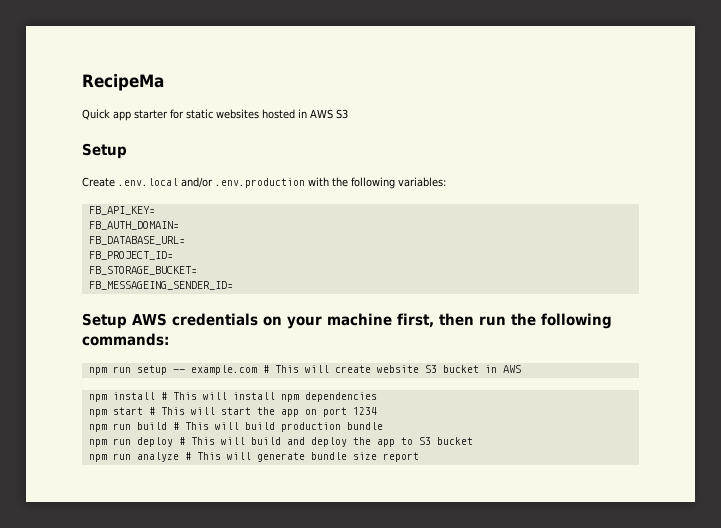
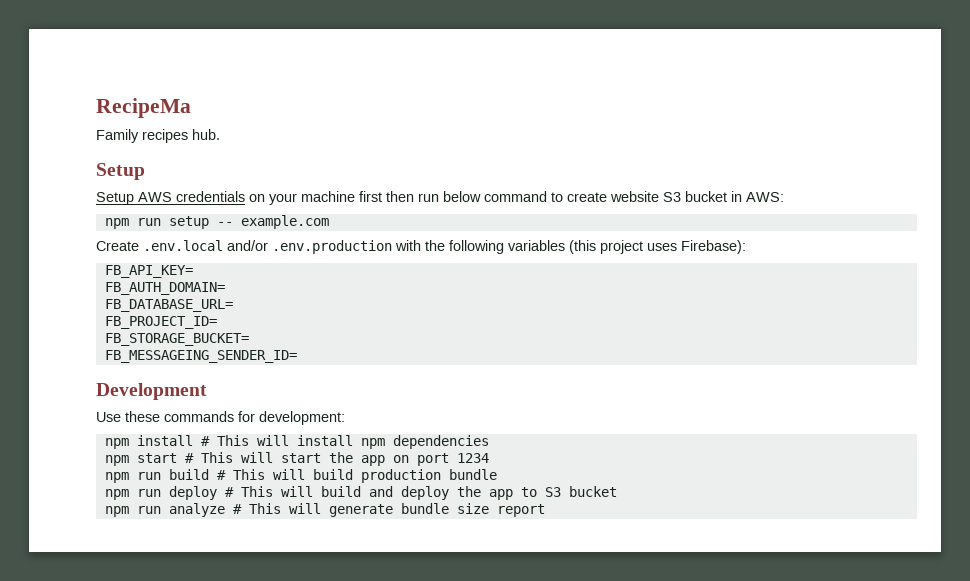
[82,109,348,121] [82,143,127,159] Quick app starter for static websites hosted in AWS S3 // Setup -> [96,129,220,143] [96,163,145,180] [96,191,784,205] [104,215,329,229] Family recipes hub. // Setup // Setup AWS credentials on your machine first then run below command to create website S3 bucket in AWS: // npm run setup -- example.com
[398,177,446,187] variables: -> [508,240,746,254] variables (this project uses Firebase):
[82,313,612,329] [82,333,169,346] [88,365,521,375] Setup AWS credentials on your machine first, then run the following commands: // npm run setup -- example.com # This will create website S3 bucket in AWS -> [96,383,207,400] [96,411,345,425] Development // Use these commands for development:

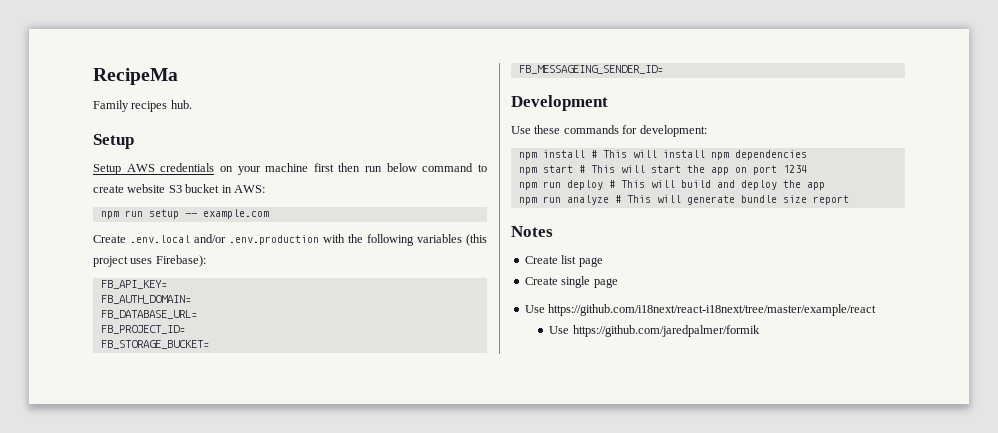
[104,469,497,483] // npm run build # This will build production bundle -> (807, 169) none
[520,486,617,497] to S3 bucket -> (825, 186) none
(545, 510) none -> [511,226,553,237] [524,255,603,267] [524,276,618,288] [524,304,877,316] [549,325,760,337] // Notes // Create list page // Create single page // Use https://github.com/i18next/react-i18next/tree/master/example/react // Use https://github.com/jaredpalmer/formik

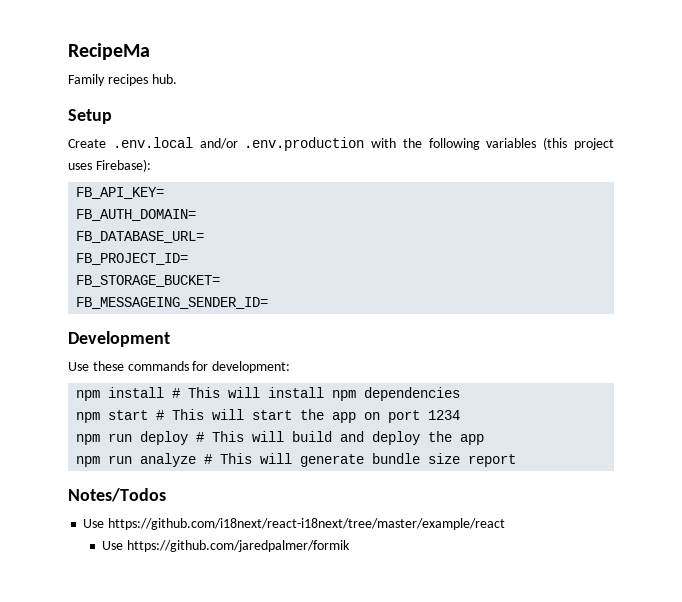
[93,163,487,175] [93,184,265,193] [100,209,269,219] // Setup AWS credentials on your machine first then run below command to create website S3 bucket in AWS: // npm run setup -- example.com -> (112, 116) none
[511,226,553,237] [524,255,603,267] [524,276,618,288] Notes // Create list page // Create single page -> [68,488,166,502] Notes/Todos

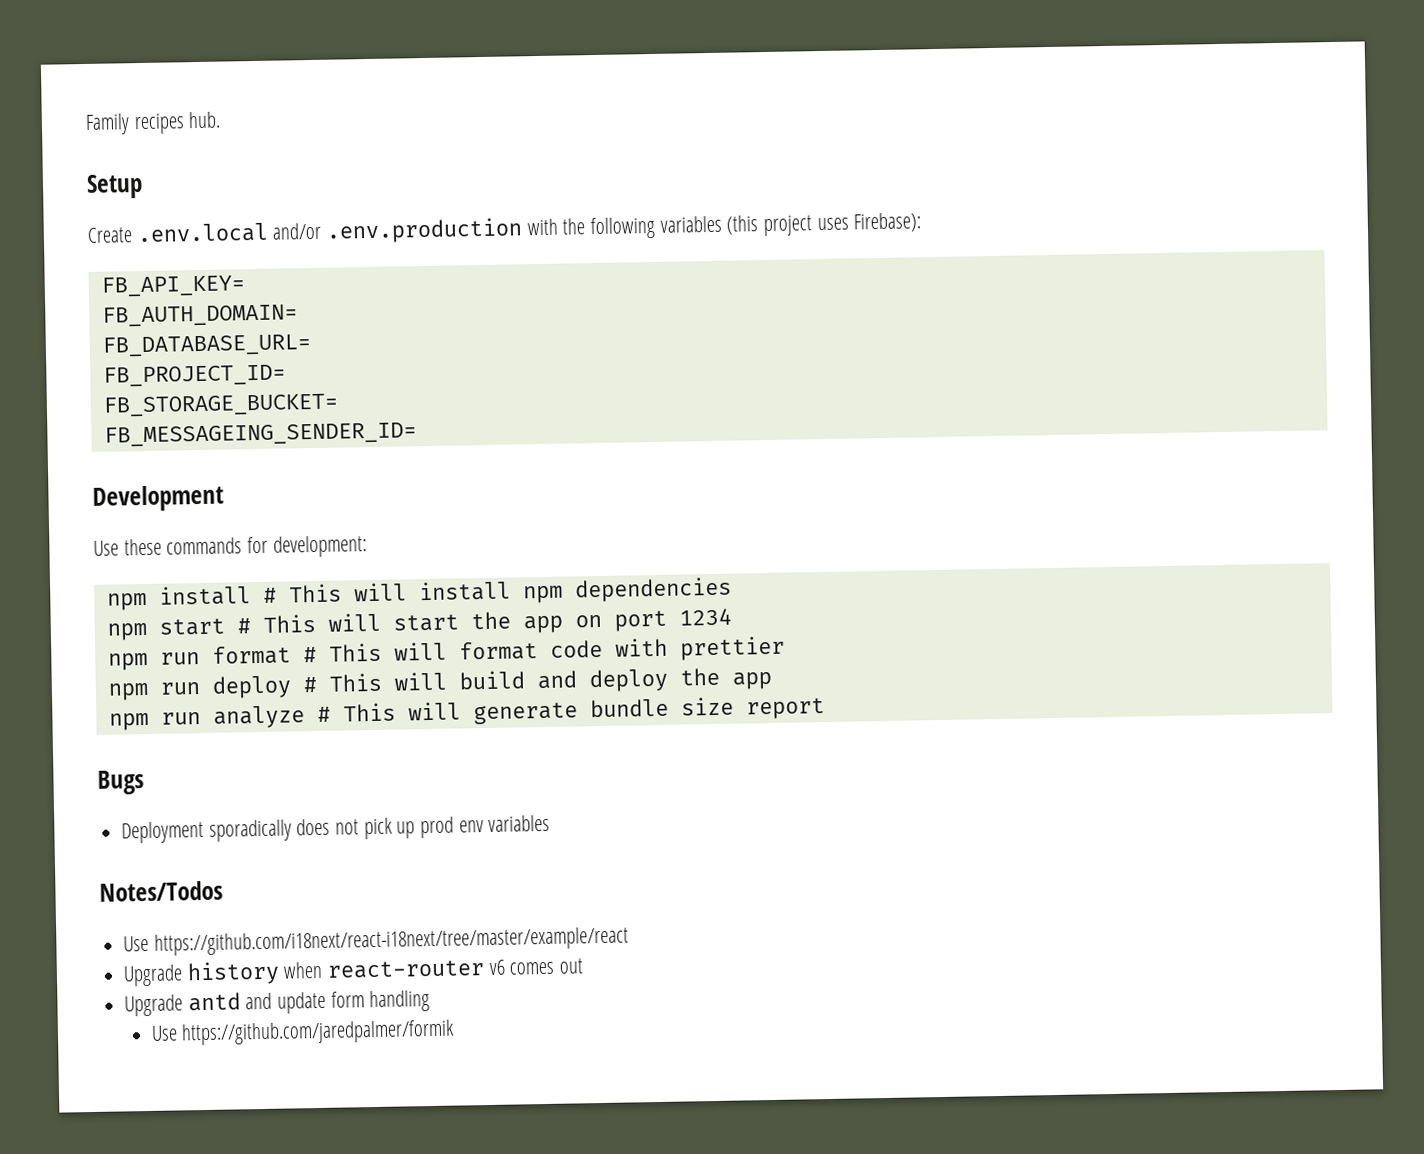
[68,43,150,60] RecipeMa // -> (85, 124) none
(461, 415) none -> [107,635,785,671] // npm run format # This will format code with prettier
[68,488,166,502] [83,518,506,530] Notes/Todos // Use https://github.com/i18next/react-i18next/tree/master/example/react -> [97,770,144,795] [121,814,551,844] [99,880,223,902] [123,926,629,956] [123,958,584,987] [124,990,431,1017] Bugs // Deployment sporadically does not pick up prod env variables // Notes/Todos // Use https://github.com/i18next/react-i18next/tree/master/example/react // Upgrade history when react-router v6 comes out // Upgrade antd and update form handling

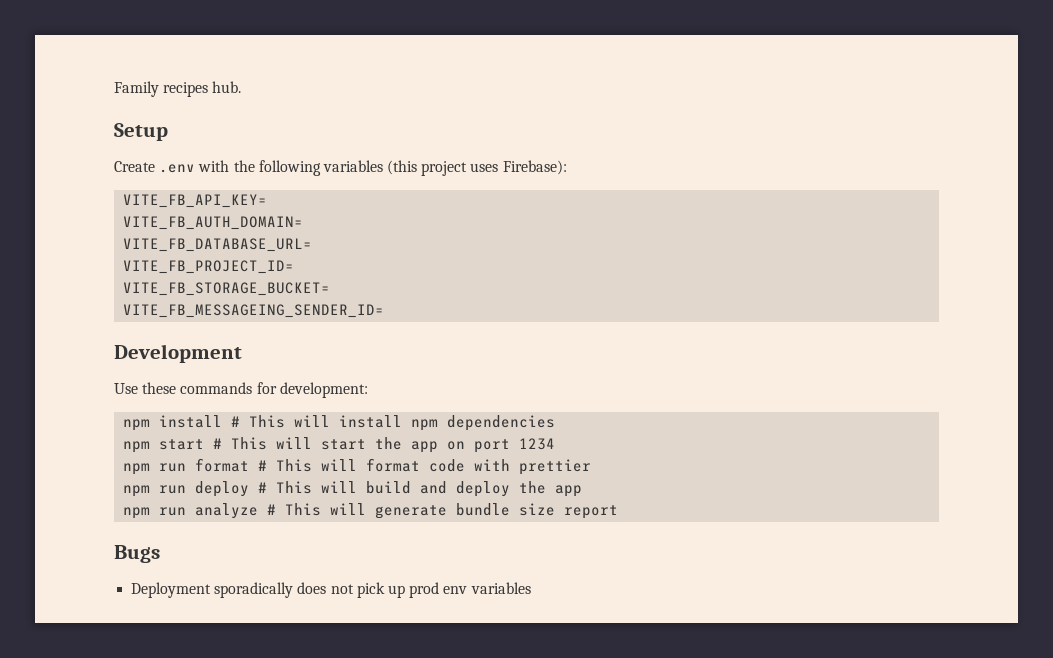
[136,217,524,244] .env.local and/or .env.production -> [159,164,196,173] .env
[100,275,245,297] [101,304,298,327] [101,334,311,357] [102,364,286,387] [102,393,339,417] [103,422,417,447] FB_API_KEY= // FB_AUTH_DOMAIN= // FB_DATABASE_URL= // FB_PROJECT_ID= // FB_STORAGE_BUCKET= // FB_MESSAGEING_SENDER_ID= -> [123,194,268,208] [123,216,304,230] [123,238,313,252] [123,260,295,274] [123,282,331,296] [123,304,385,318] VITE_FB_API_KEY= // VITE_FB_AUTH_DOMAIN= // VITE_FB_DATABASE_URL= // VITE_FB_PROJECT_ID= // VITE_FB_STORAGE_BUCKET= // VITE_FB_MESSAGEING_SENDER_ID=
[99,880,223,902] [123,926,629,956] [123,958,584,987] [124,990,431,1017] [150,1019,456,1046] // Notes/Todos // Use https://github.com/i18next/react-i18next/tree/master/example/react // Upgrade history when react-router v6 comes out // Upgrade antd and update form handling // Use https://github.com/jaredpalmer/formik -> (531, 588) none

